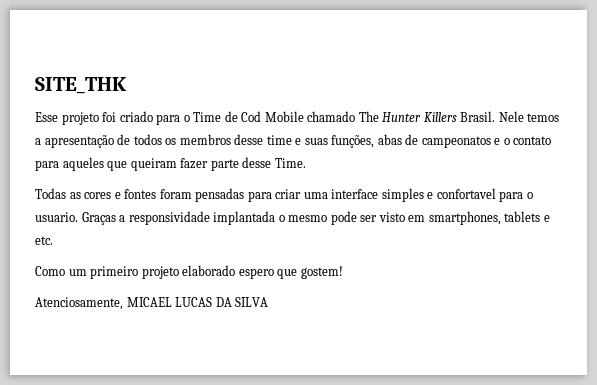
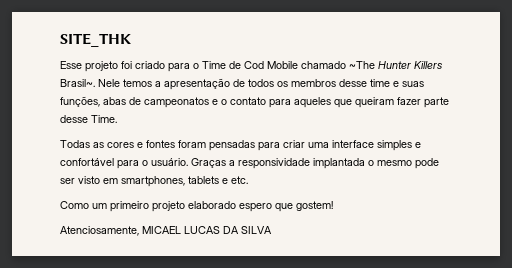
[358,111,379,122] The -> [349,61,375,69] ~The
[460,111,496,122] Brasil. -> [60,79,95,87] Brasil~.
[436,188,533,202] [35,212,78,222] confortavel para o usuario. -> [60,158,188,169] confortável para o usuário.

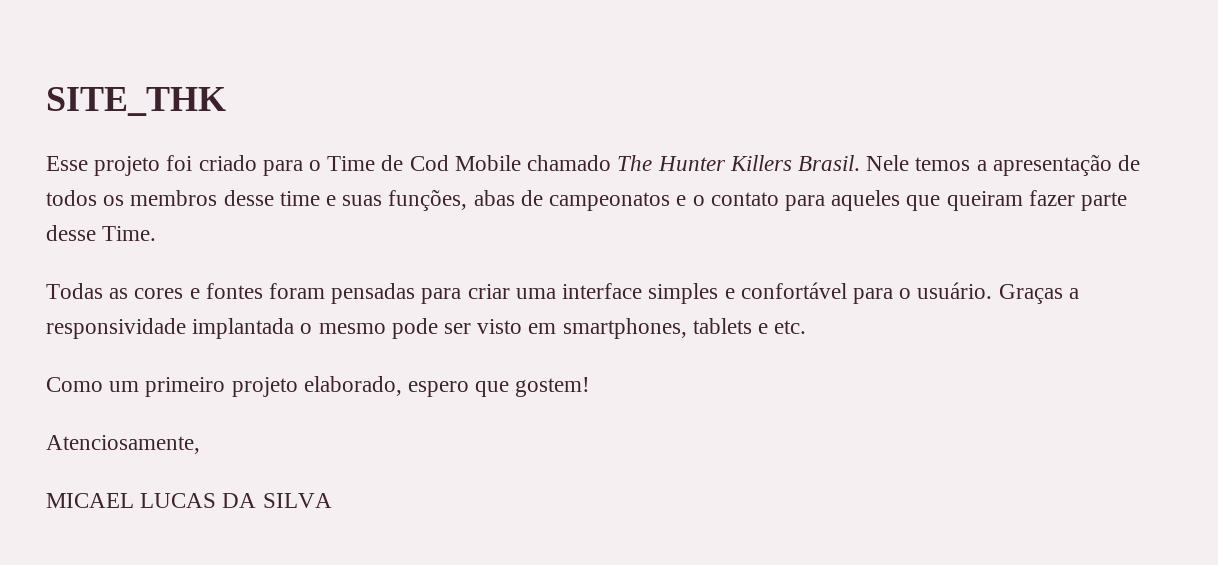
[349,61,375,69] ~The -> [617,155,653,171] The
[60,79,95,87] Brasil~. -> [797,155,860,171] Brasil.
[188,201,236,209] elaborado -> [303,376,402,396] elaborado,
(139, 231) none -> (200, 444) //

